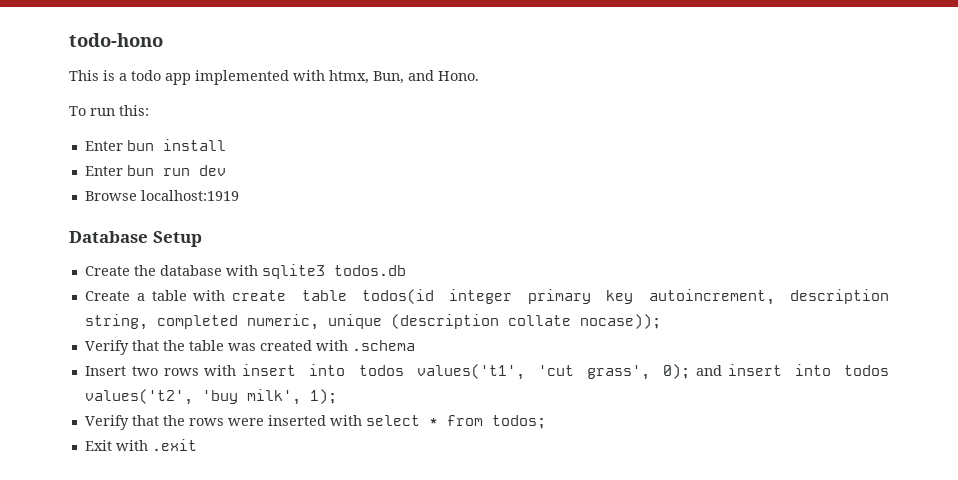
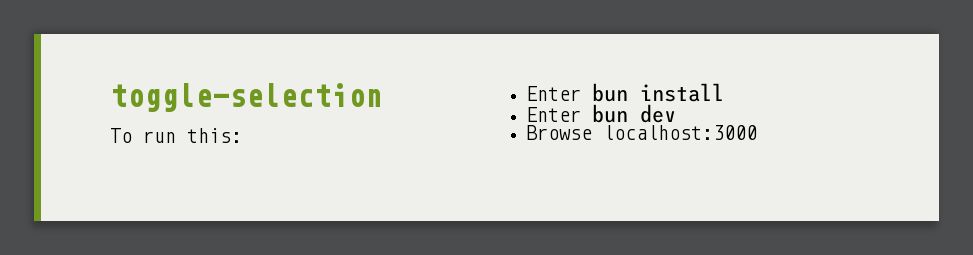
[69,33,163,47] [69,70,479,85] todo-hono // This is a todo app implemented with htmx, Bun, and Hono. -> [110,83,382,112] toggle-selection
[162,168,190,176] run -> (629, 113) none
[140,190,239,201] [69,231,202,247] [84,264,406,279] [84,289,889,305] [84,314,661,330] [84,340,415,355] [84,364,890,380] [84,389,337,405] [84,415,546,430] [84,439,197,451] localhost:1919 // Database Setup // Create the database with sqlite3 todos.db // Create a table with create table todos(id integer primary key autoincrement, description string, completed numeric, unique (description collate nocase)); // Verify that the table was created with .schema // Insert two rows with insert into todos values('t1', 'cut grass', 0); and insert into todos values('t2', 'buy milk', 1); // Verify that the rows were inserted with select * from todos; // Exit with .exit -> [603,125,758,140] localhost:3000

